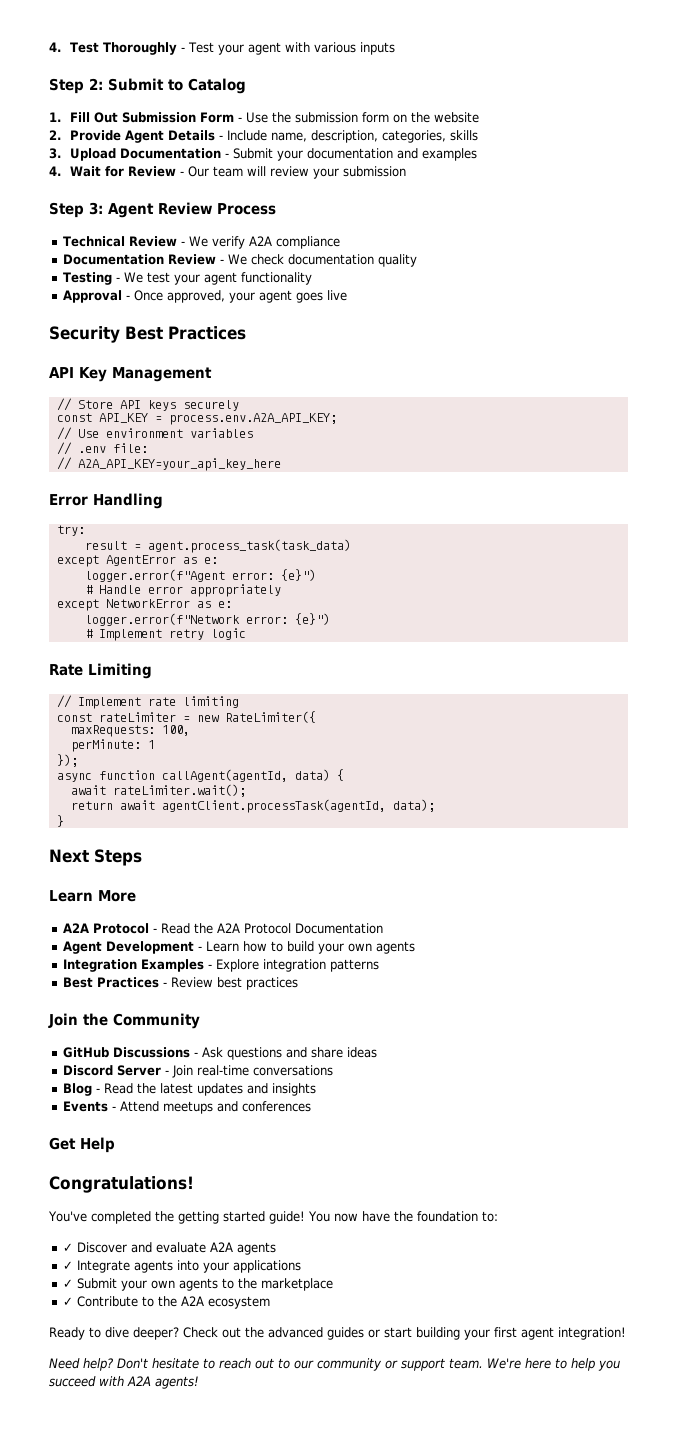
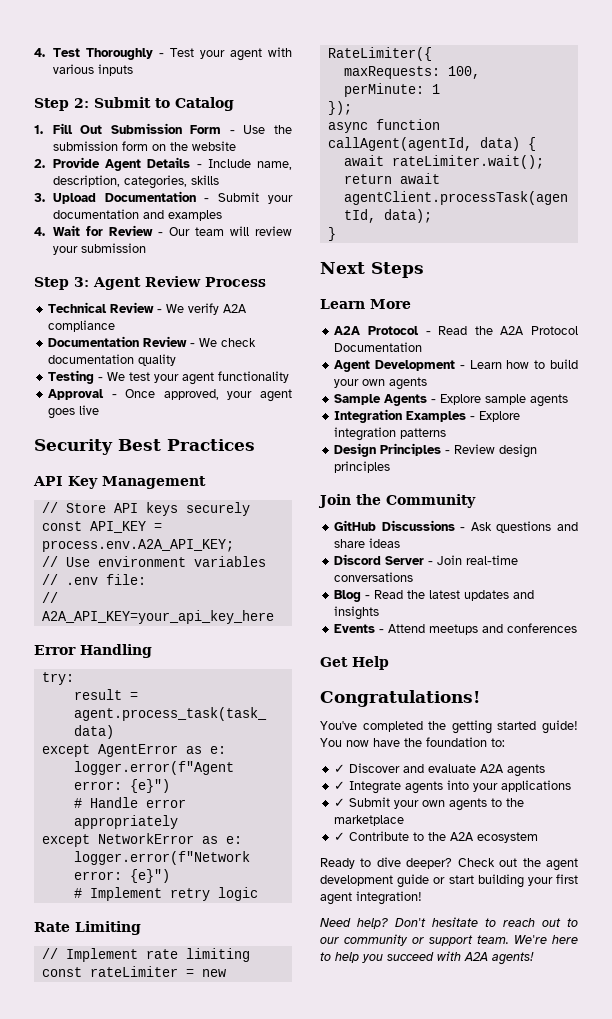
(416, 947) none -> [334,394,569,407] // Sample Agents - Explore sample agents
[63,977,299,990] Best Practices - Review best practices -> [334,443,538,458] [334,461,391,473] Design Principles - Review design principles
[268,1327,364,1340] advanced guides -> [546,858,578,871] [320,874,430,888] agent development guide

